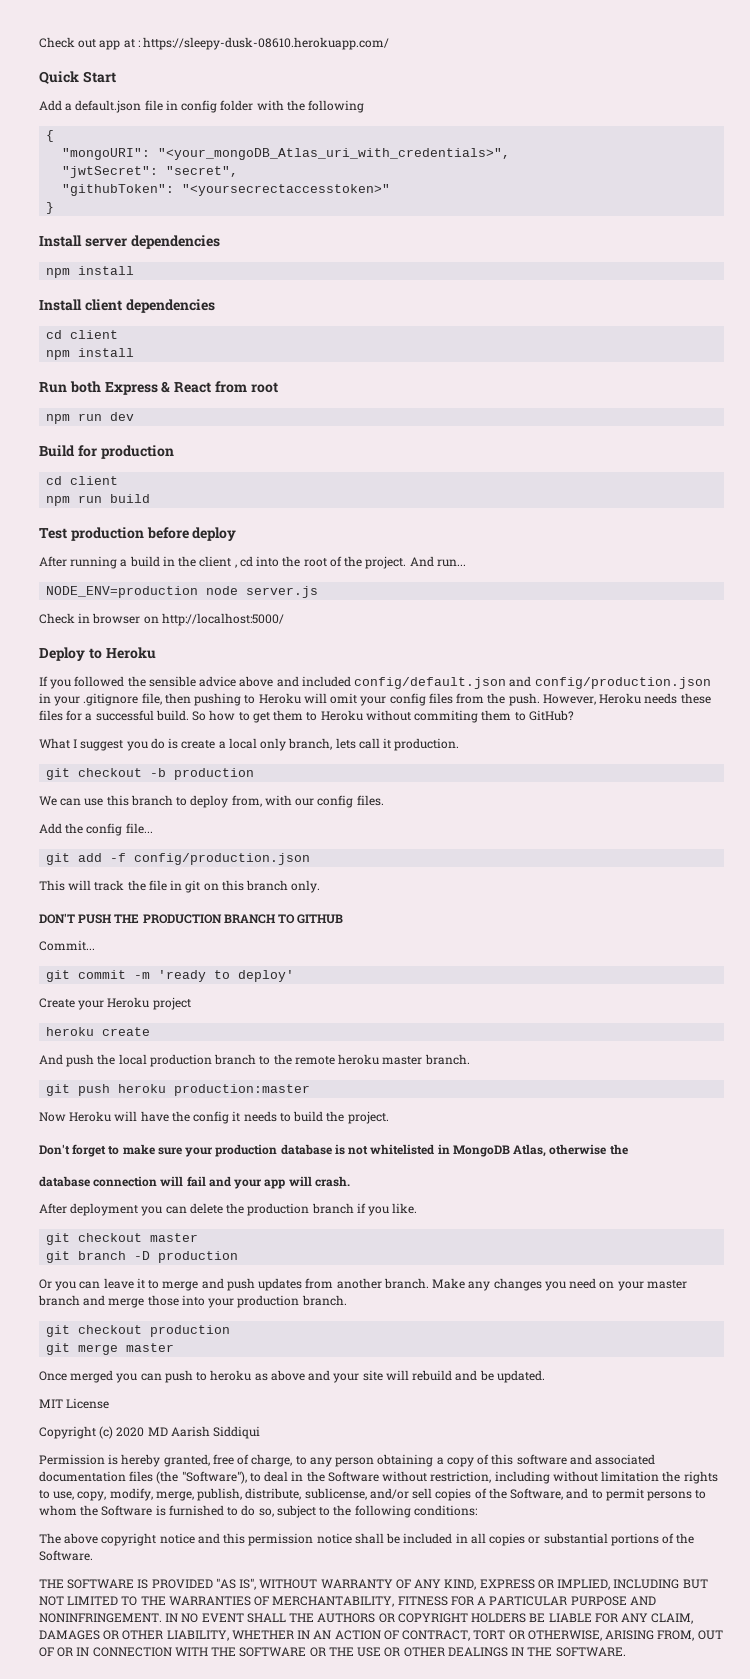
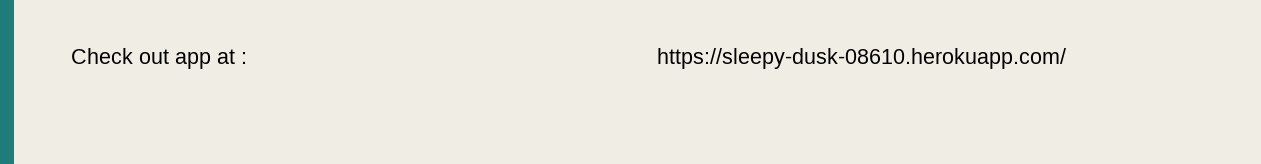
[39,71,116,84] [39,100,365,113] [46,130,55,142] [62,148,511,160] [62,166,239,178] [62,184,391,196] [46,202,55,214] [39,235,220,249] [46,266,135,278] [39,299,215,313] [46,330,119,339] [46,348,135,360] [39,381,278,395] [46,412,135,424] [39,445,174,459] [46,476,119,485] [46,494,151,506] [39,527,237,541] [39,556,466,569] [46,586,319,598] [39,613,284,626] [39,647,156,661] [39,676,711,689] [39,693,711,706] [39,710,574,723] [39,738,460,751] [46,768,255,780] [39,795,384,808] [39,823,153,836] [46,853,311,865] [39,880,321,893] [39,913,344,924] [39,940,95,951] [46,970,295,982] [39,997,191,1010] [46,1027,151,1036] [39,1054,470,1067] [46,1084,311,1096] [39,1111,389,1124] [39,1144,628,1157] [39,1176,350,1189] [39,1203,418,1216] [46,1233,199,1245] [46,1251,239,1263] [39,1278,687,1291] [38,1295,347,1308] [46,1325,231,1337] [46,1343,175,1355] [39,1370,545,1383] [39,1398,110,1409] [39,1426,261,1439] [39,1454,656,1467] [39,1471,718,1484] [39,1488,707,1501] [39,1505,477,1518] [39,1533,695,1546] [39,1550,93,1561] [39,1578,708,1590] [39,1596,656,1607] [39,1613,694,1624] [39,1630,723,1641] [39,1647,626,1657] // Quick Start // Add a default.json file in config folder with the following // { // "mongoURI": "<your_mongoDB_Atlas_uri_with_credentials>", // "jwtSecret": "secret", // "githubToken": "<yoursecrectaccesstoken>" // } // Install server dependencies // npm install // Install client dependencies // cd client // npm install // Run both Express & React from root // npm run dev // Build for production // cd client // npm run build // Test production before deploy // After running a build in the client , cd into the root of the project. And run... // NODE_ENV=production node server.js // Check in browser on http://localhost:5000/ // Deploy to Heroku // If you followed the sensible advice above and included config/default.json and config/production.json in your .gitignore file, then pushing to Heroku will omit your config files from the push. However, Heroku needs these files for a successful build. So how to get them to Heroku without commiting them to GitHub? // What I suggest you do is create a local only branch, lets call it production. // git checkout -b production // We can use this branch to deploy from, with our config files. // Add the config file... // git add -f config/production.json // This will track the file in git on this branch only. // DON'T PUSH THE PRODUCTION BRANCH TO GITHUB // Commit... // git commit -m 'ready to deploy' // Create your Heroku project // heroku create // And push the local production branch to the remote heroku master branch. // git push heroku production:master // Now Heroku will have the config it needs to build the project. // Don't forget to make sure your production database is not whitelisted in MongoDB Atlas, otherwise the // database connection will fail and your app will crash. // After deployment you can delete the production branch if you like. // git checkout master // git branch -D production // Or you can leave it to merge and push updates from another branch. Make any changes you need on your master branch and merge those into your production branch. // git checkout production // git merge master // Once merged you can push to heroku as above and your site will rebuild and be updated. // MIT License // Copyright (c) 2020 MD Aarish Siddiqui // Permission is hereby granted, free of charge, to any person obtaining a copy of this software and associated documentation files (the "Software"), to deal in the Software without restriction, including without limitation the rights to use, copy, modify, merge, publish, distribute, sublicense, and/or sell copies of the Software, and to permit persons to whom the Software is furnished to do so, subject to the following conditions: // The above copyright notice and this permission notice shall be included in all copies or substantial portions of the Software. // THE SOFTWARE IS PROVIDED "AS IS", WITHOUT WARRANTY OF ANY KIND, EXPRESS OR IMPLIED, INCLUDING BUT NOT LIMITED TO THE WARRANTIES OF MERCHANTABILITY, FITNESS FOR A PARTICULAR PURPOSE AND NONINFRINGEMENT. IN NO EVENT SHALL THE AUTHORS OR COPYRIGHT HOLDERS BE LIABLE FOR ANY CLAIM, DAMAGES OR OTHER LIABILITY, WHETHER IN AN ACTION OF CONTRACT, TORT OR OTHERWISE, ARISING FROM, OUT OF OR IN CONNECTION WITH THE SOFTWARE OR THE USE OR OTHER DEALINGS IN THE SOFTWARE. -> (1066, 58) none

